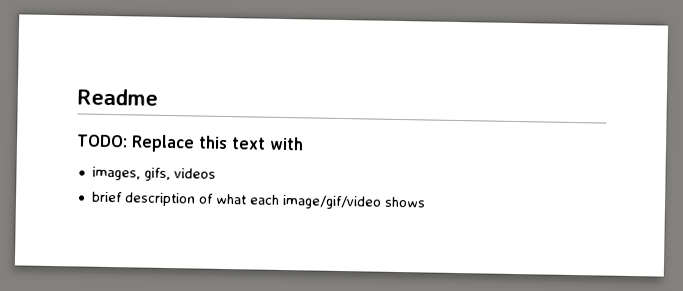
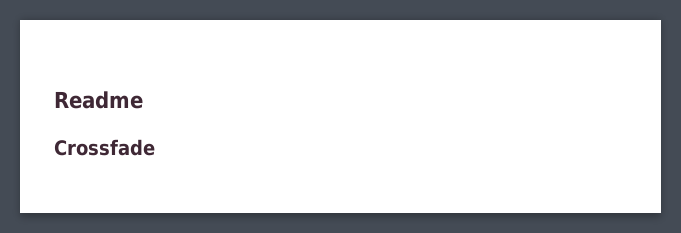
[76,134,304,153] [91,166,216,182] [90,191,426,210] TODO: Replace this text with // images, gifs, videos // brief description of what each image/gif/video shows -> [54,139,155,156] Crossfade

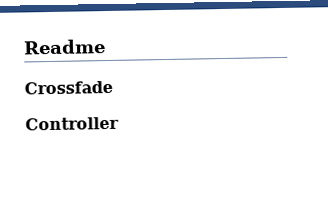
(155, 147) none -> [25,116,119,131] // Controller

